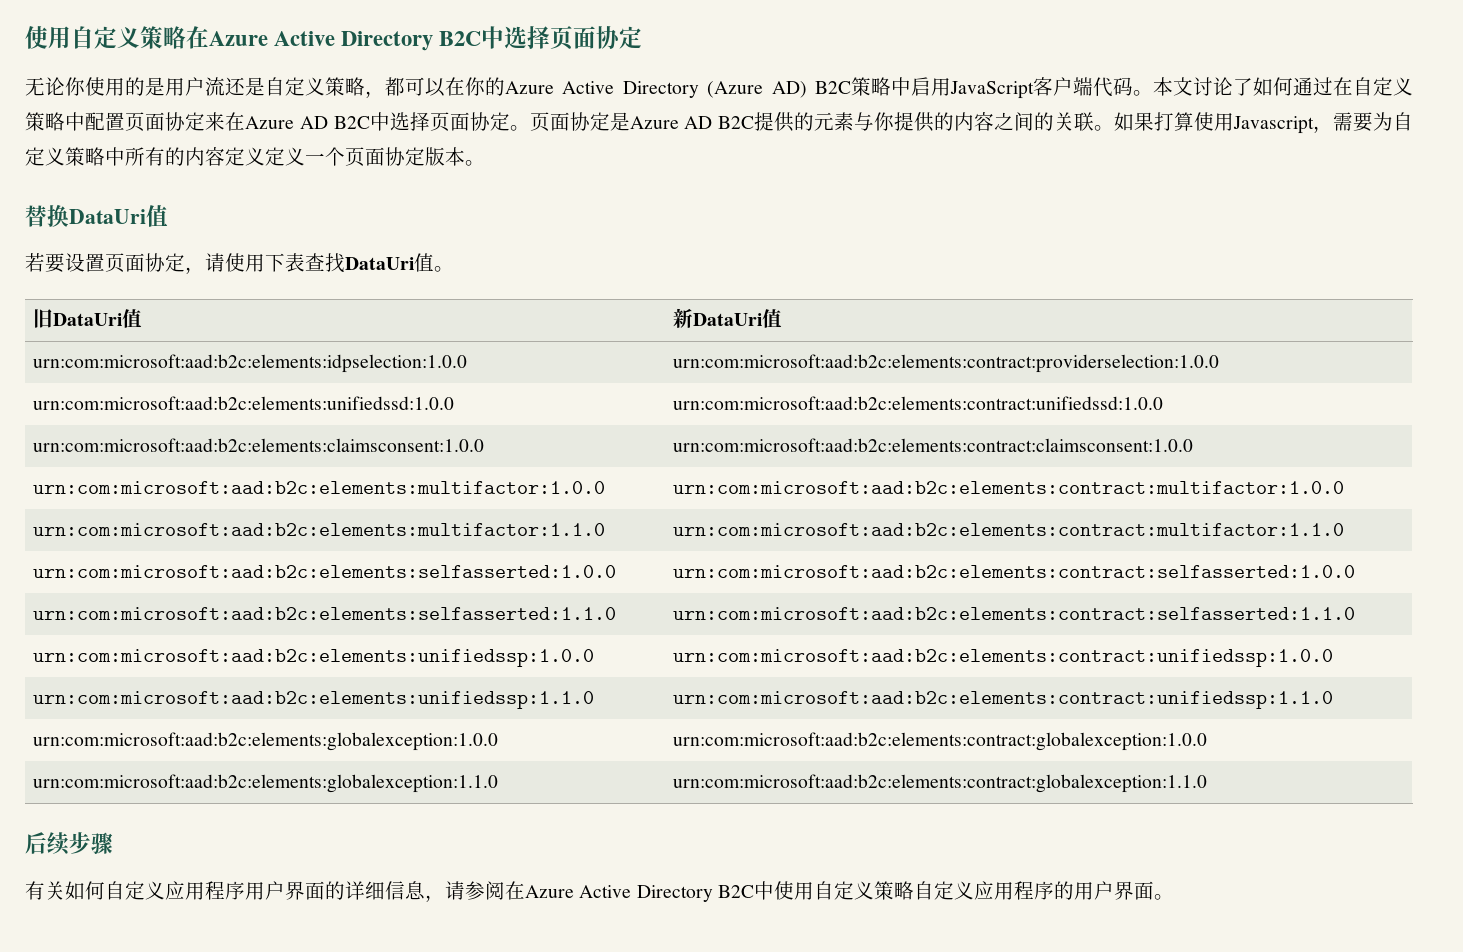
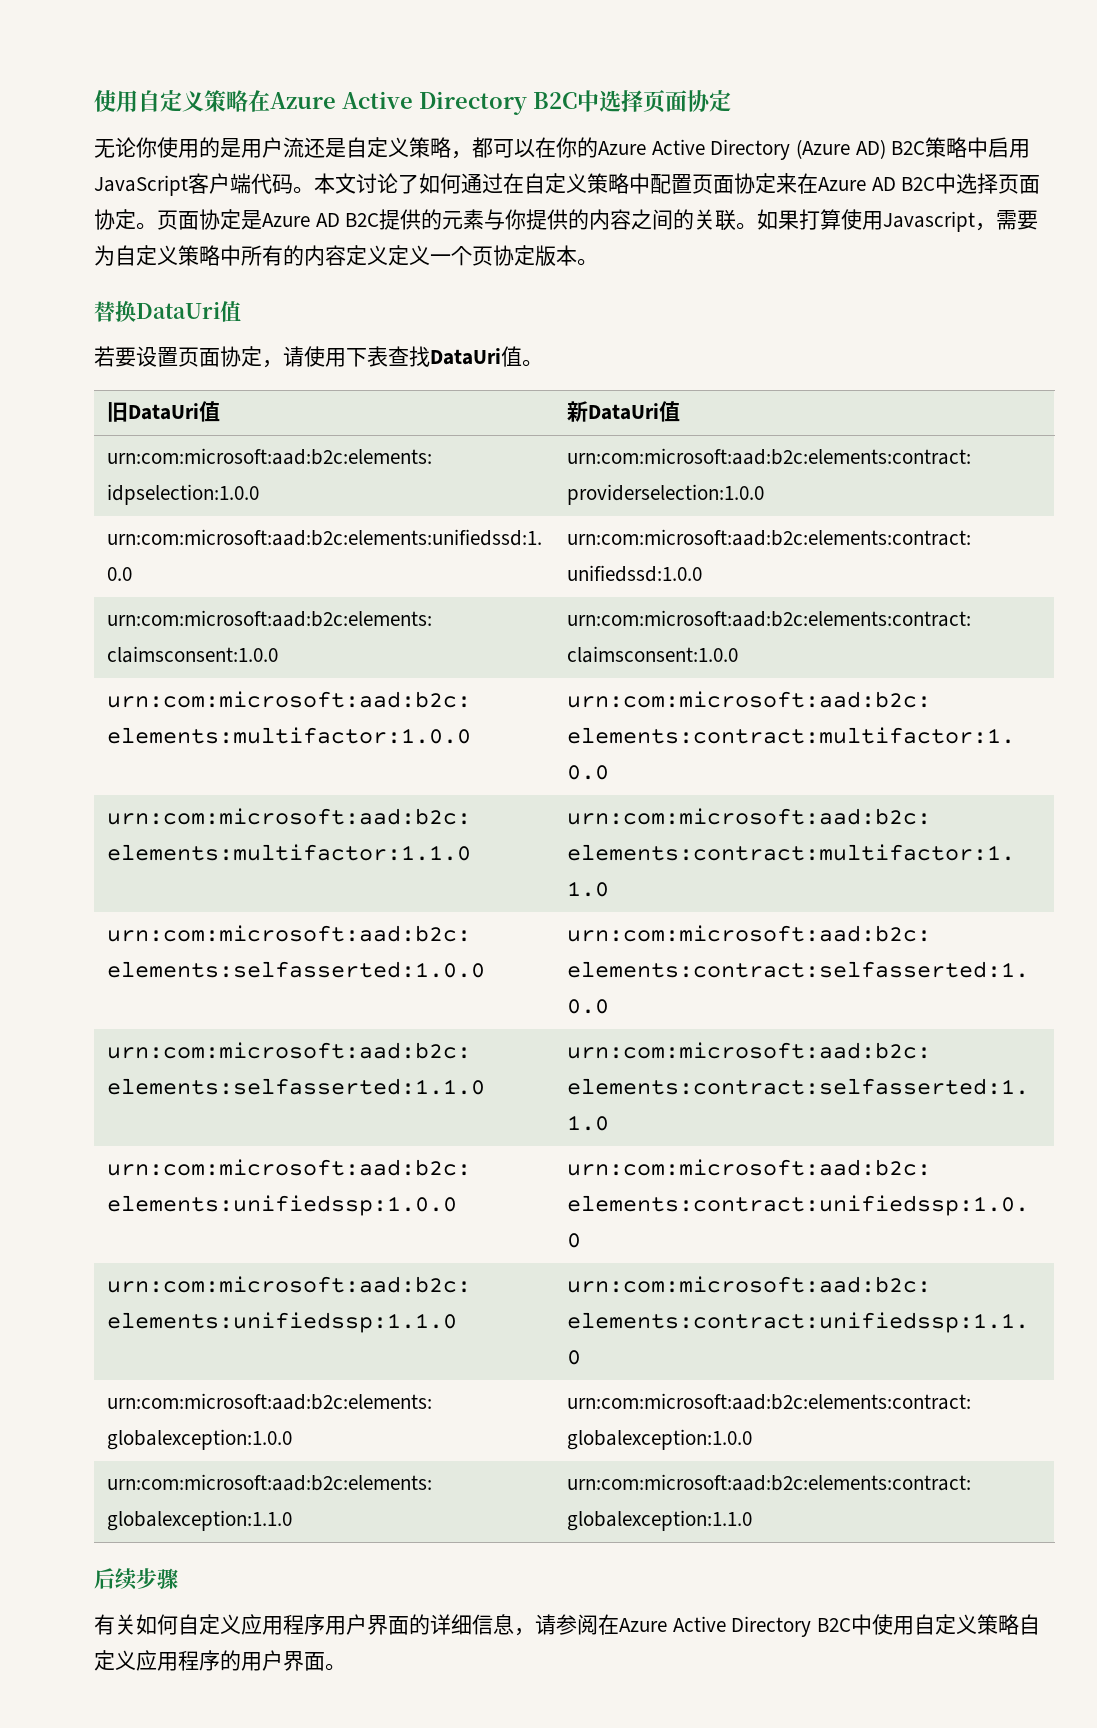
[365,147,385,166] 面 -> (493, 256) none

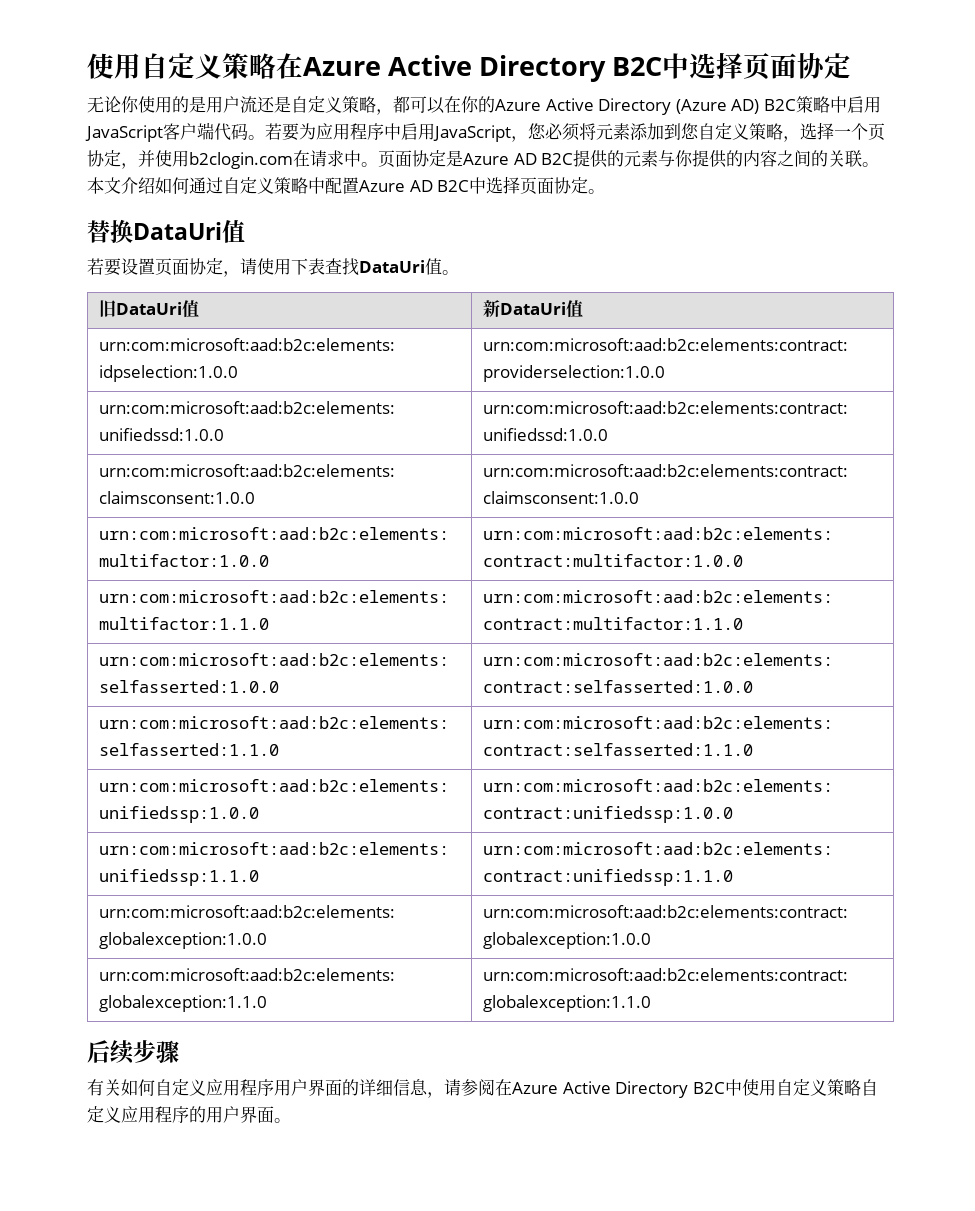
[314,173,1041,194] [94,209,136,230] 本文讨论了如何通过在自定义策略中配置页面协定来在Azure AD B2C中选择页面协定 -> [265,122,885,142] [87,150,361,169] 若要为应用程序中启用JavaScript，您必须将元素添加到您自定义策略，选择一个页协定，并使用b2clogin.com在请求中
[757,209,1039,232] [94,245,577,266] 如果打算使用Javascript，需要为自定义策略中所有的内容定义定义一个页协定版本 -> [87,176,589,195] 本文介绍如何通过自定义策略中配置Azure AD B2C中选择页面协定

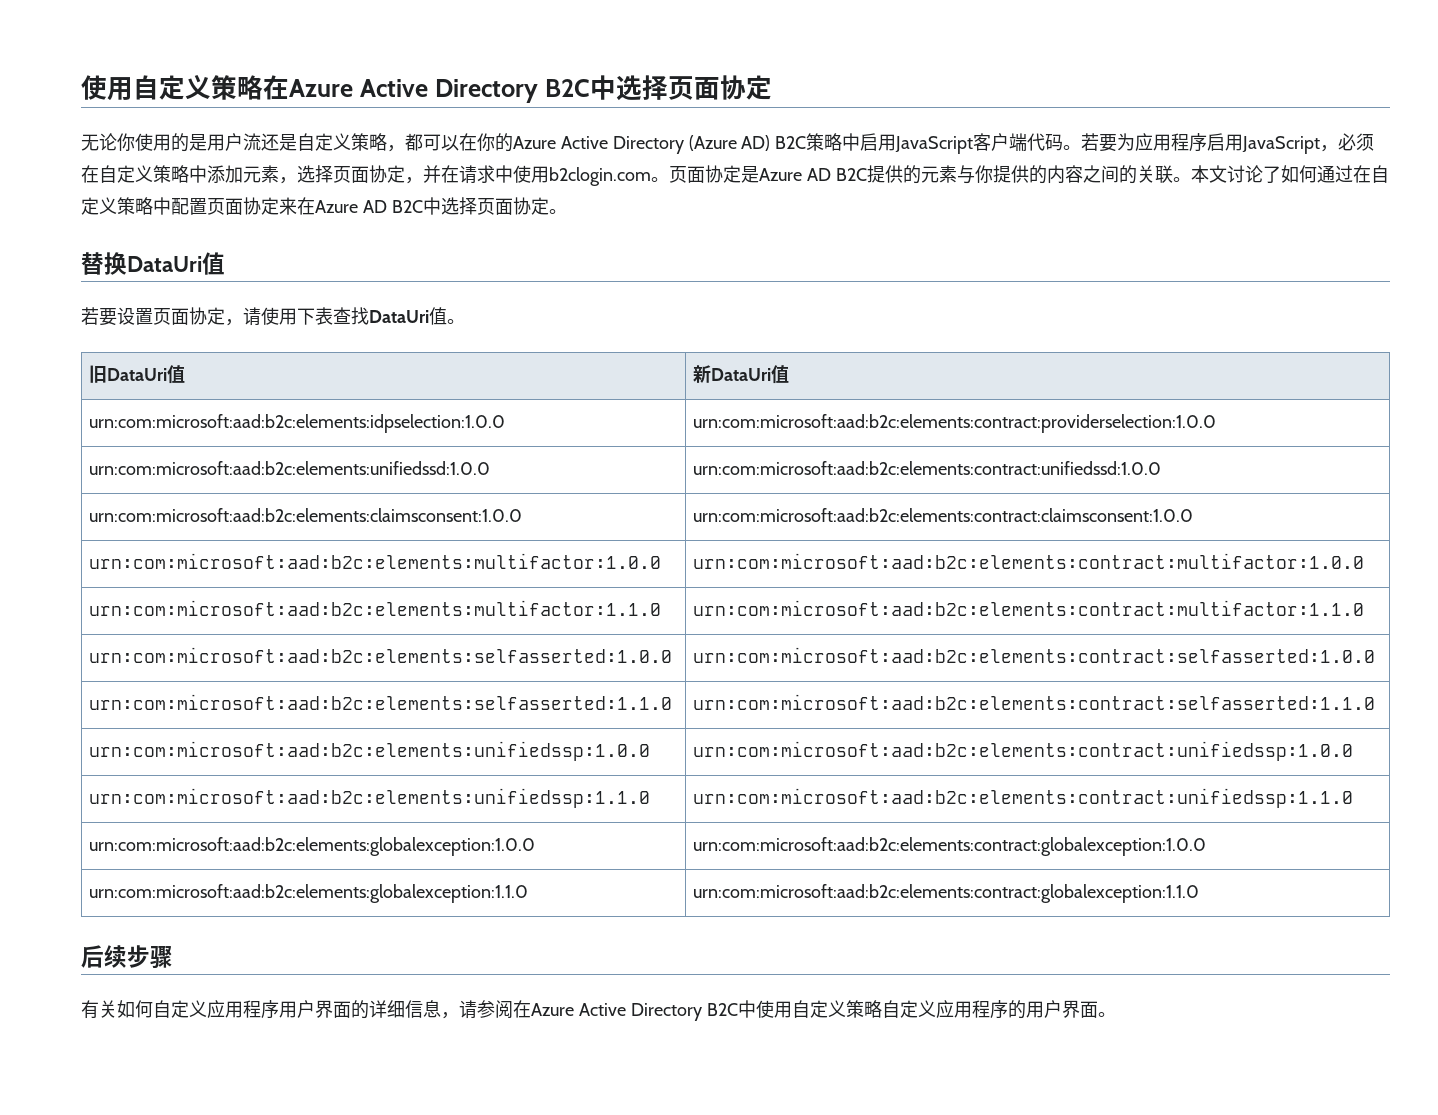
[384,123,401,140] 中 -> (1208, 142) none
[528,122,885,142] [87,150,361,169] 您必须将元素添加到您自定义策略，选择一个页协定，并使用b2clogin.com在请求中 -> [1338,133,1375,151] [81,165,651,186] 必须在自定义策略中添加元素，选择页面协定，并在请求中使用b2clogin.com
[121,177,155,194] 介绍 -> [1226,165,1281,183] 讨论了
(223, 185) none -> [1352,165,1371,183] 在
(359, 185) none -> [207,197,315,215] 页面协定来在

